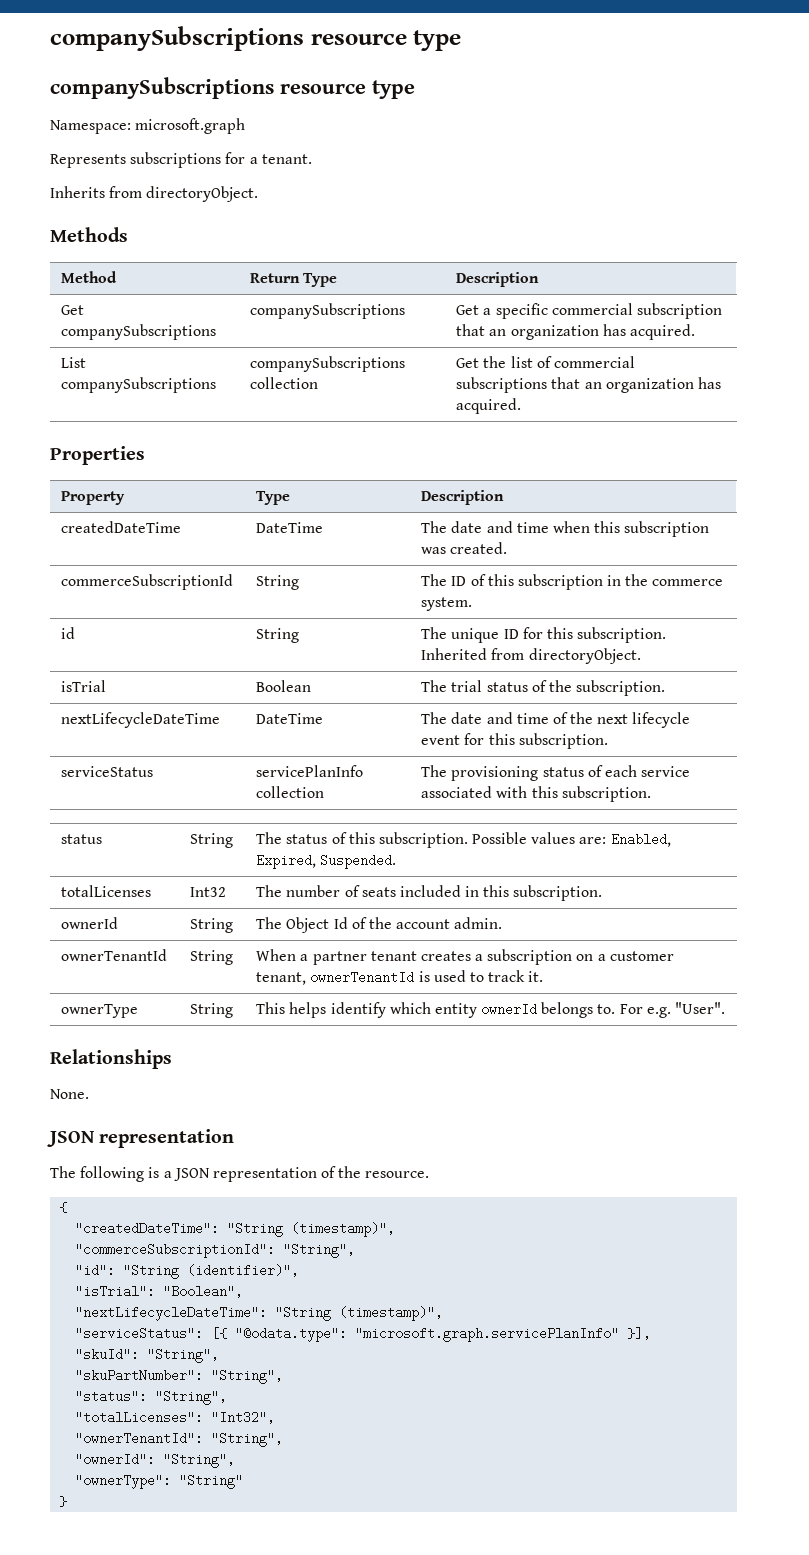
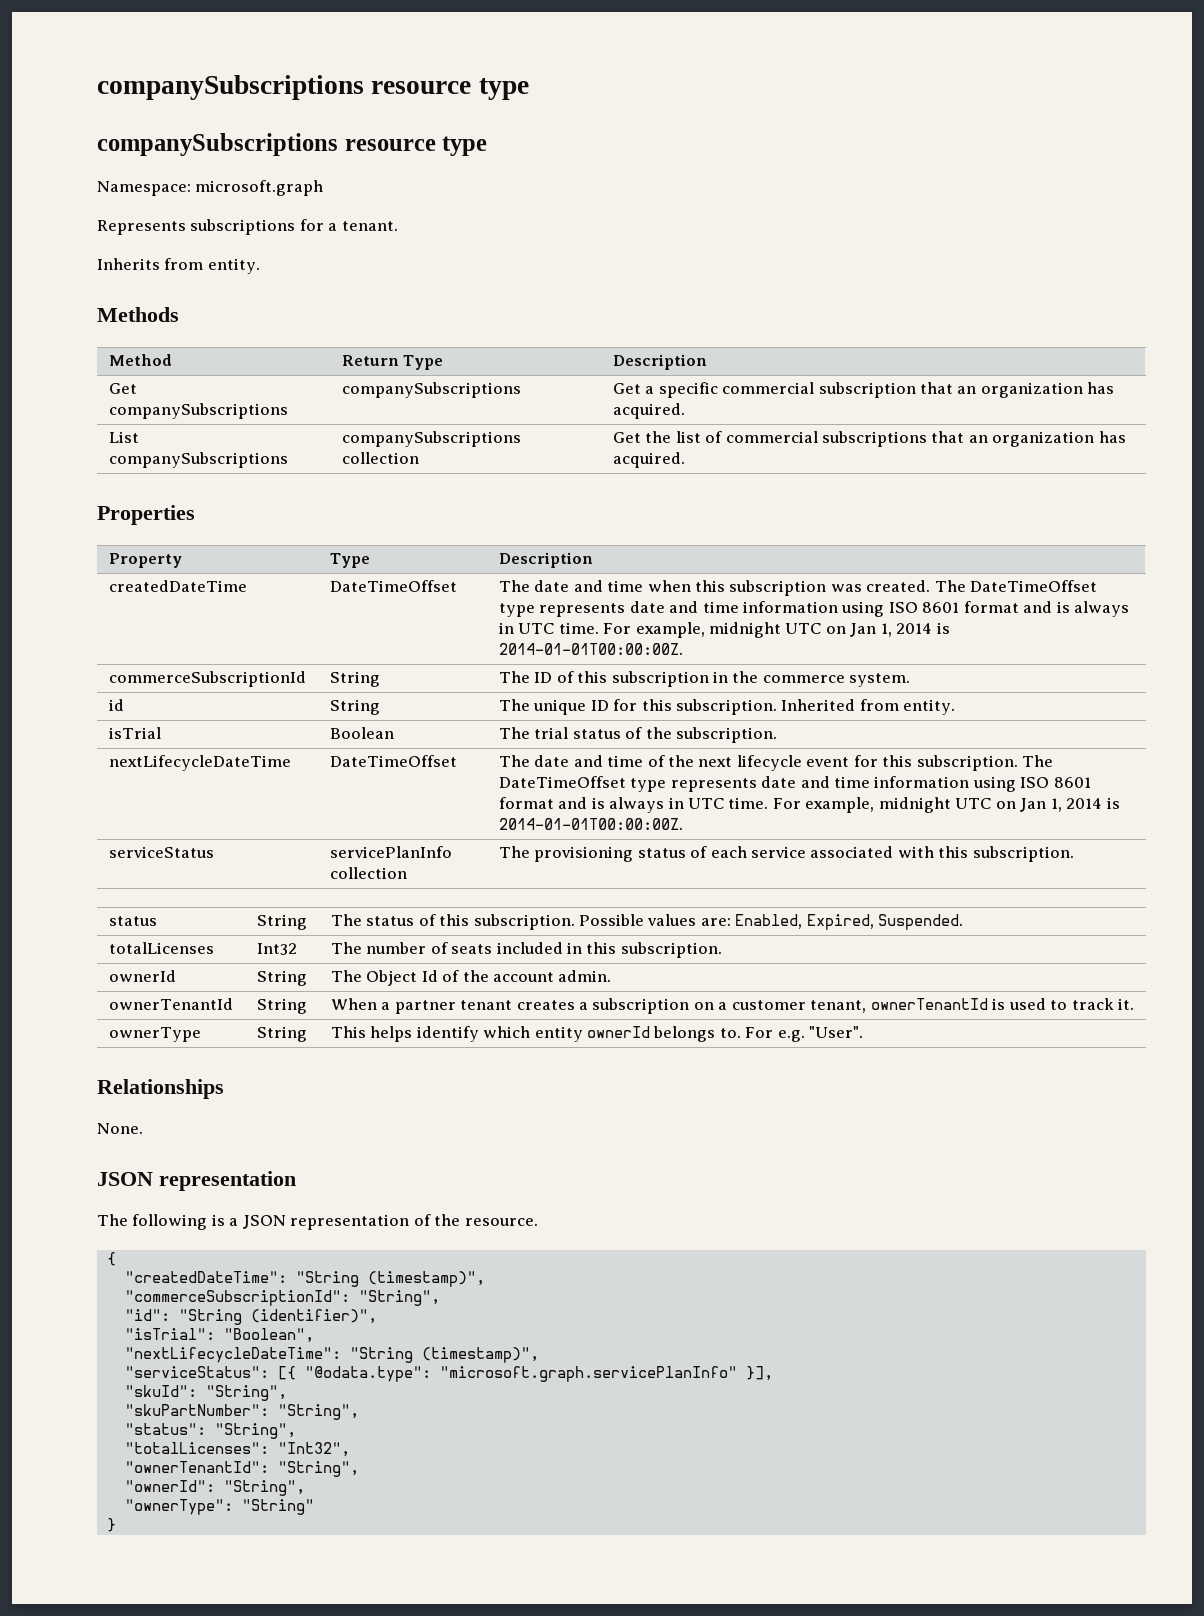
[146,186,259,202] directoryObject. -> [207,258,260,274] entity.
[256,522,324,533] DateTime -> [329,580,457,592] DateTimeOffset
(508, 548) none -> [934,580,1098,592] [498,601,1130,617] [498,622,950,638] [498,643,683,655] The DateTimeOffset type represents date and time information using ISO 8601 format and is always in UTC time. For example, midnight UTC on Jan 1, 2014 is 2014-01-01T00:00:00Z.
[528,648,641,664] directoryObject. -> [903,699,956,715] entity.
[256,713,324,724] DateTime -> [329,755,457,767] DateTimeOffset
(608, 741) none -> [1022,755,1054,767] [498,776,1091,792] [498,797,1120,813] [498,818,683,830] The DateTimeOffset type represents date and time information using ISO 8601 format and is always in UTC time. For example, midnight UTC on Jan 1, 2014 is 2014-01-01T00:00:00Z.

